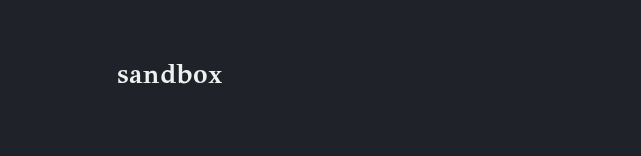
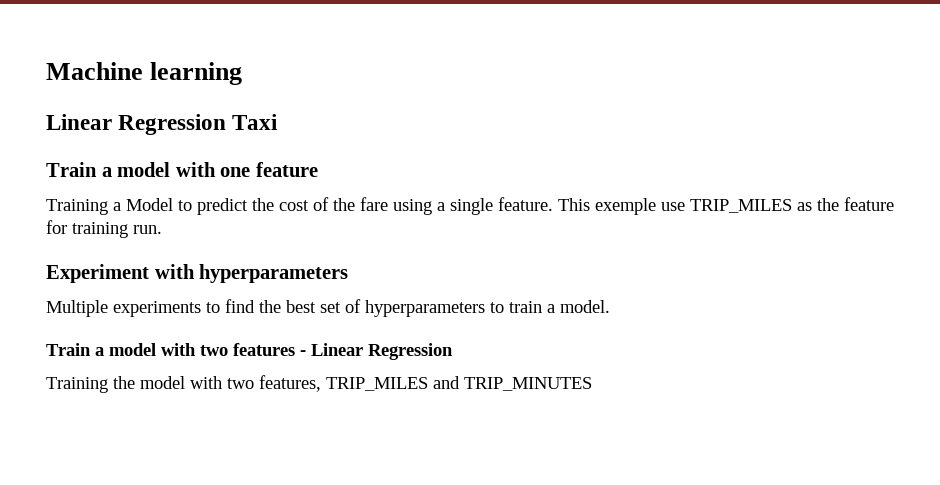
[117,64,222,84] sandbox -> [46,62,243,85] [46,114,279,135] [46,162,318,177] [46,197,894,215] [46,220,162,238] [46,264,349,283] [46,299,610,317] [46,343,453,360] [46,375,592,393] Machine learning // Linear Regression Taxi // Train a model with one feature // Training a Model to predict the cost of the fare using a single feature. This exemple use TRIP_MILES as the feature for training run. // Experiment with hyperparameters // Multiple experiments to find the best set of hyperparameters to train a model. // Train a model with two features - Linear Regression // Training the model with two features, TRIP_MILES and TRIP_MINUTES

